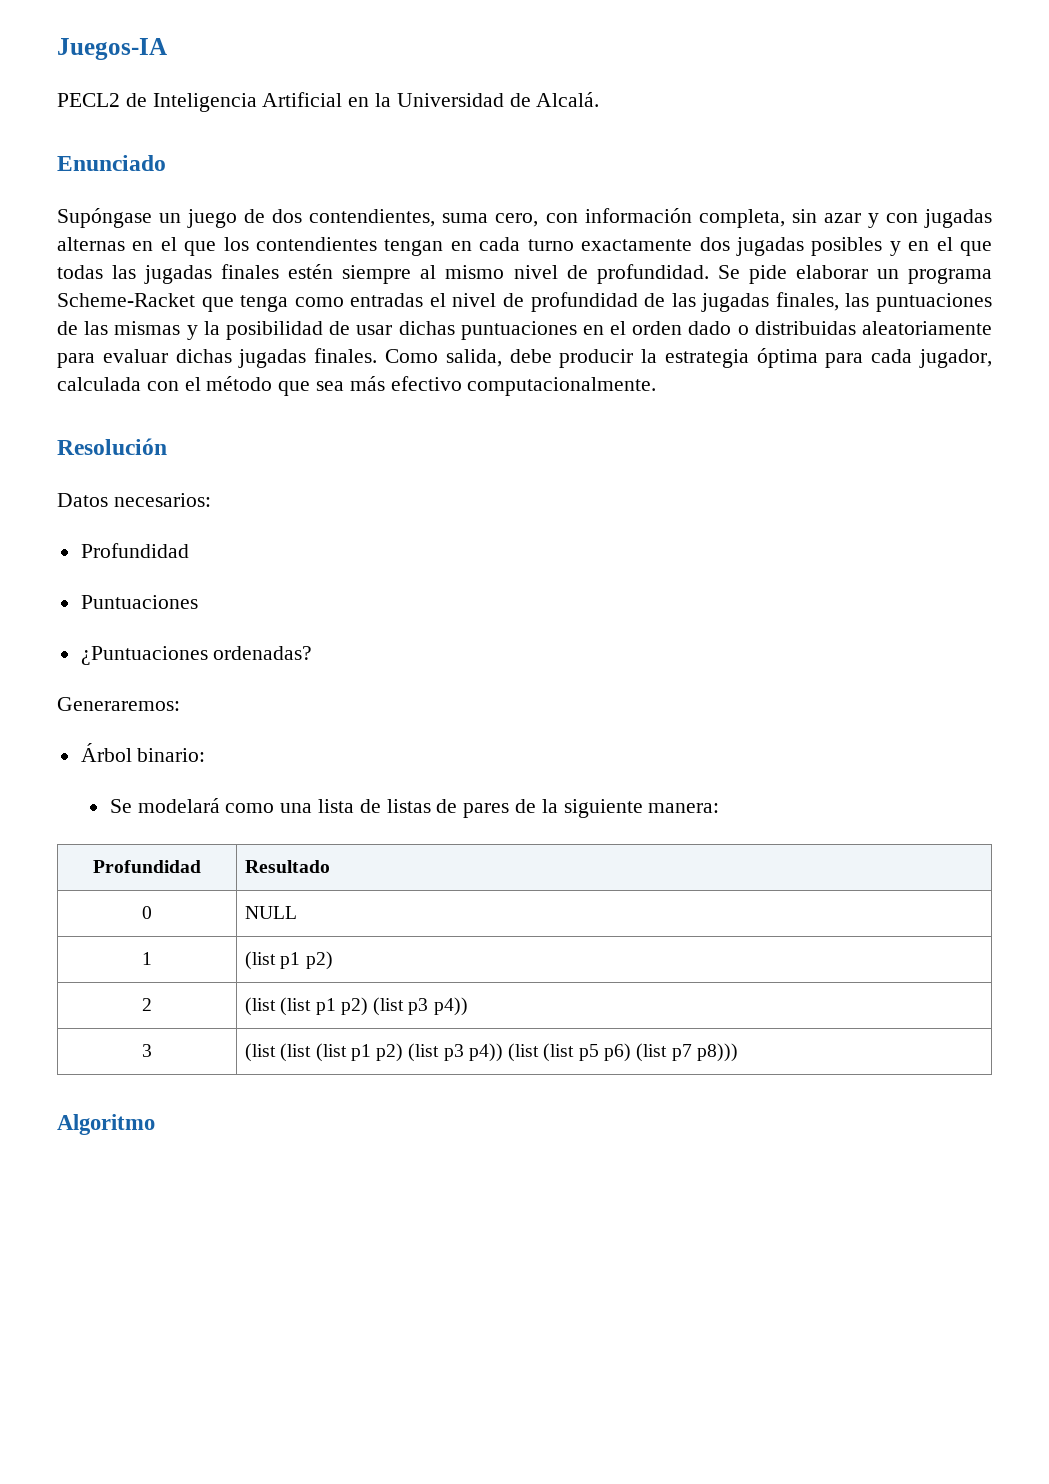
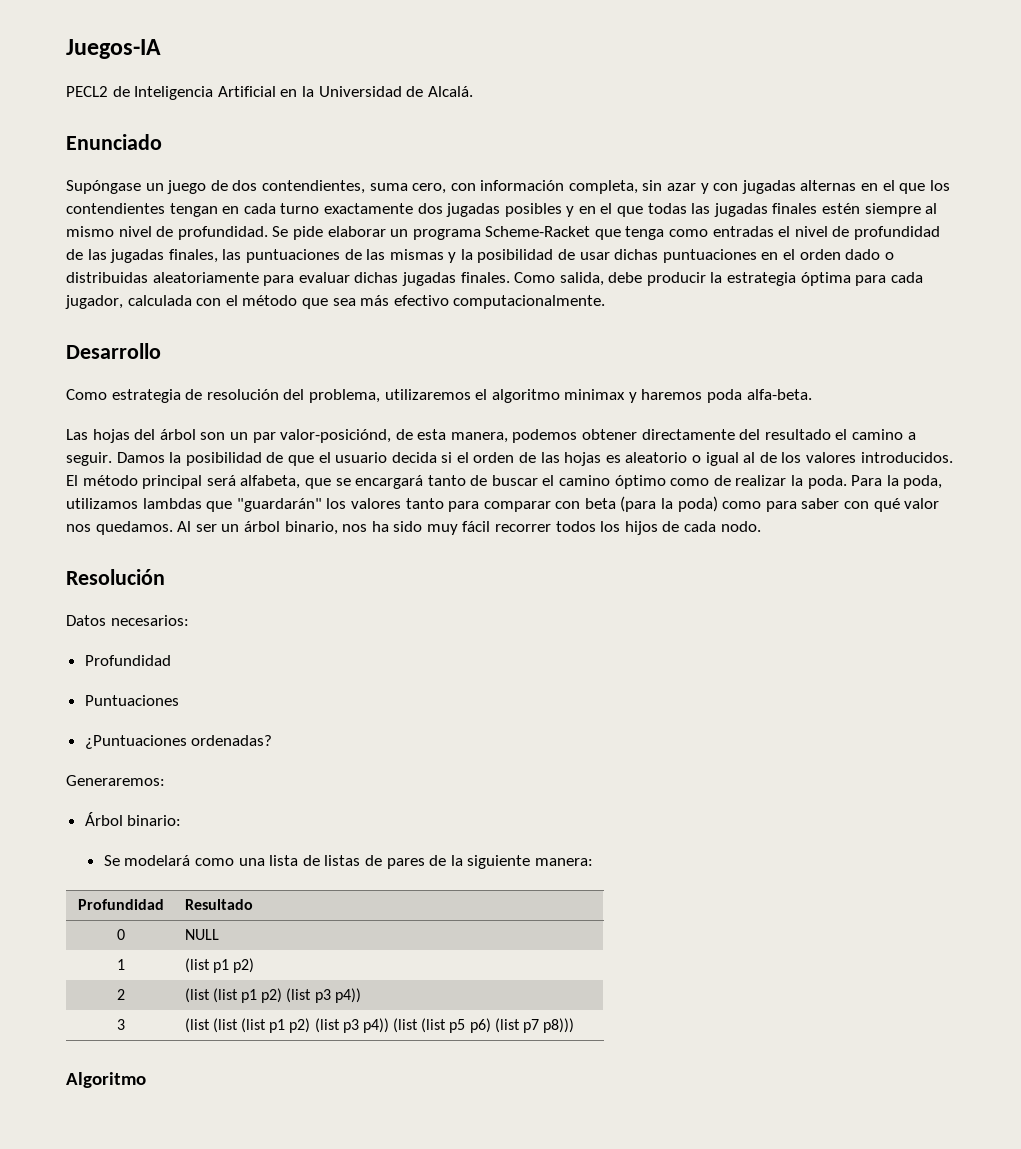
(657, 386) none -> [66,343,161,359] [66,389,812,403] [66,429,916,443] [66,452,953,466] [66,475,943,489] [66,496,940,512] [66,521,761,535] // Desarrollo // Como estrategia de resolución del problema, utilizaremos el algoritmo minimax y haremos poda alfa-beta. // Las hojas del árbol son un par valor-posiciónd, de esta manera, podemos obtener directamente del resultado el camino a seguir. Damos la posibilidad de que el usuario decida si el orden de las hojas es aleatorio o igual al de los valores introducidos. El método principal será alfabeta, que se encargará tanto de buscar el camino óptimo como de realizar la poda. Para la poda, utilizamos lambdas que "guardarán" los valores tanto para comparar con beta (para la poda) como para saber con qué valor nos quedamos. Al ser un árbol binario, nos ha sido muy fácil recorrer todos los hijos de cada nodo.

